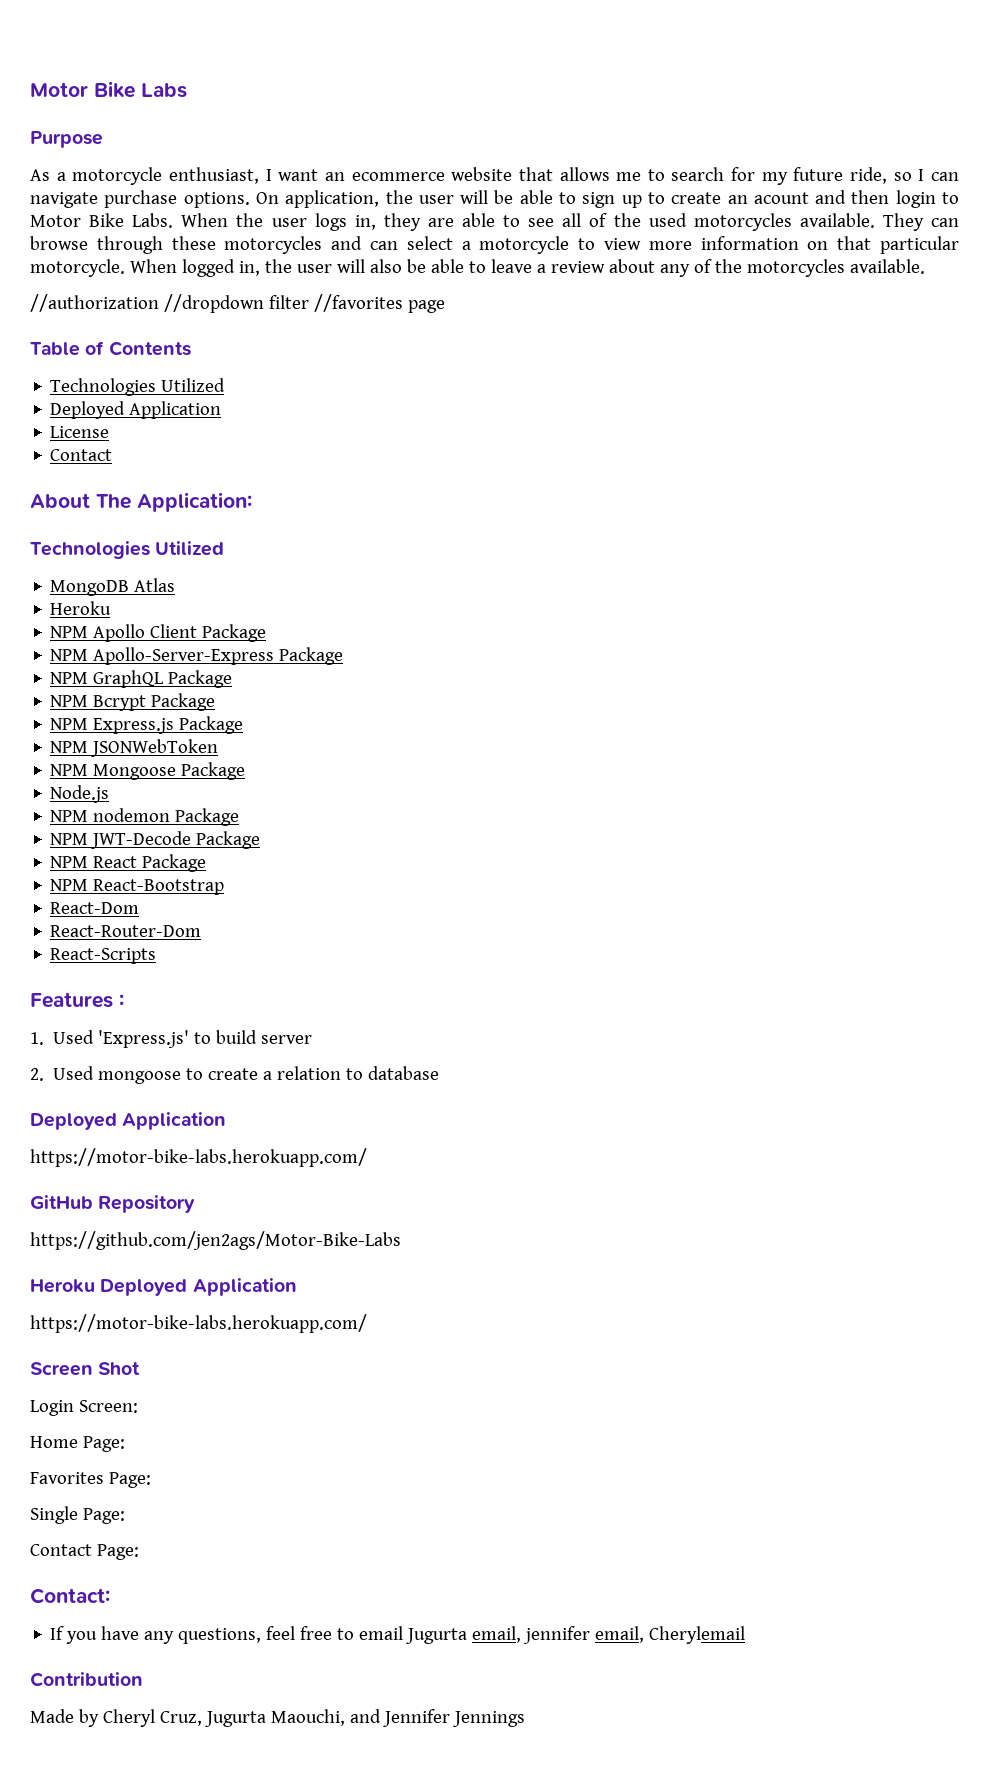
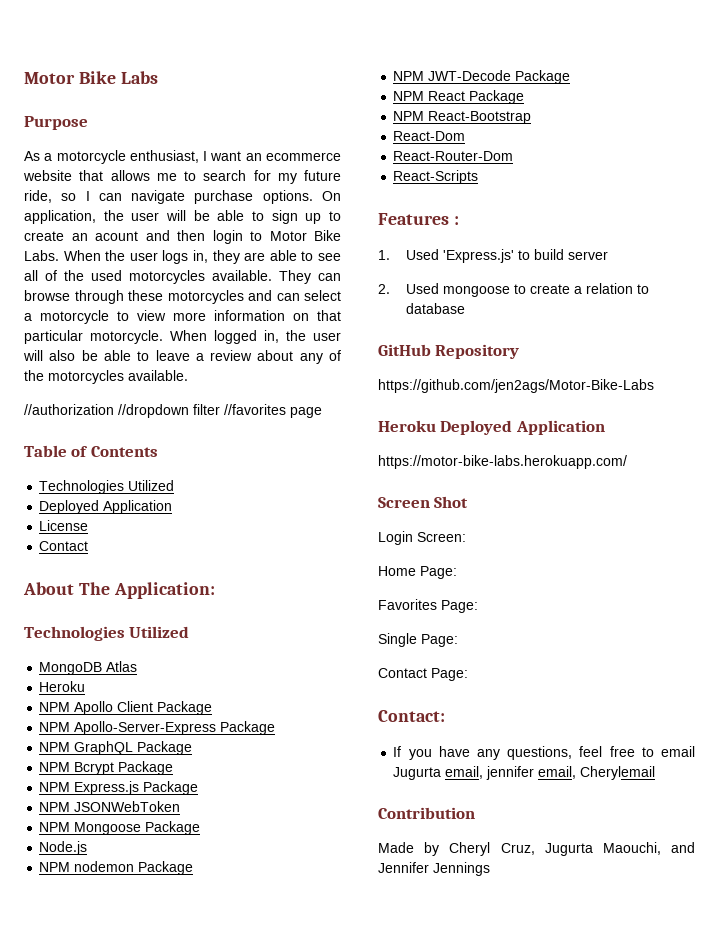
[30,1112,227,1130] [30,1148,367,1167] // Deployed Application // https://motor-bike-labs.herokuapp.com/ -> (465, 308) none

